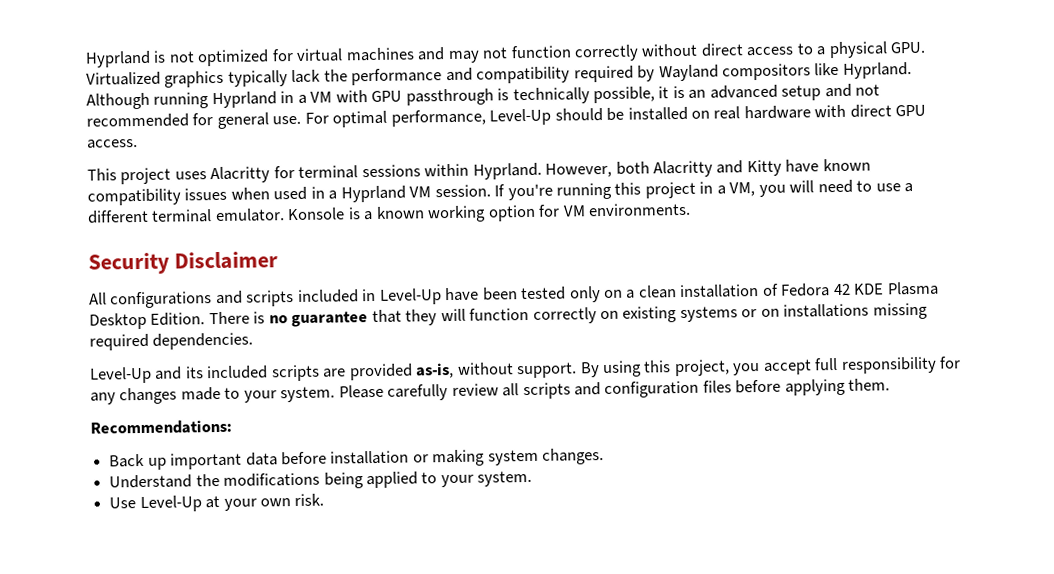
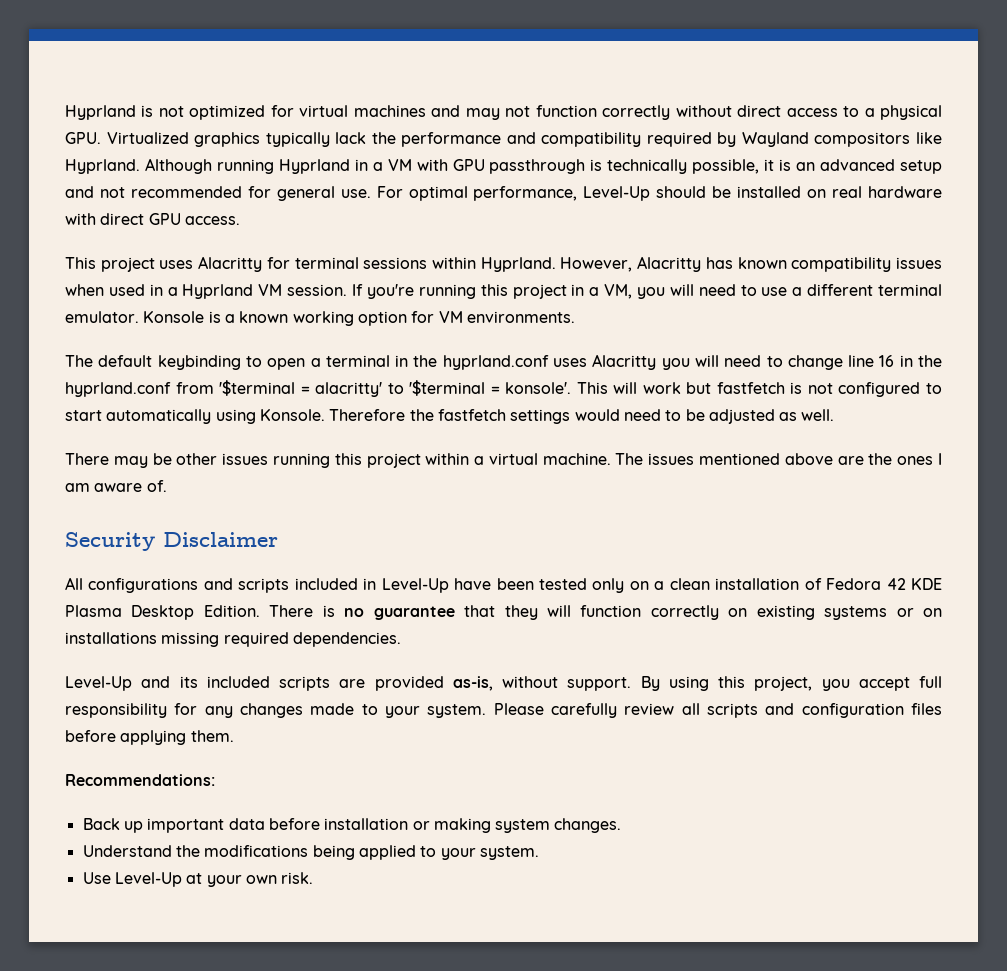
[615,159,820,178] both Alacritty and Kitty have -> [637,256,733,272] Alacritty has
(692, 209) none -> [65,354,942,370] [65,380,942,397] [65,409,835,424] [65,453,942,468] [65,480,167,492] // The default keybinding to open a terminal in the hyprland.conf uses Alacritty you will need to change line 16 in the hyprland.conf from '$terminal = alacritty' to '$terminal = konsole'. This will work but fastfetch is not configured to start automatically using Konsole. Therefore the fastfetch settings would need to be adjusted as well. // There may be other issues running this project within a virtual machine. The issues mentioned above are the ones I am aware of.

